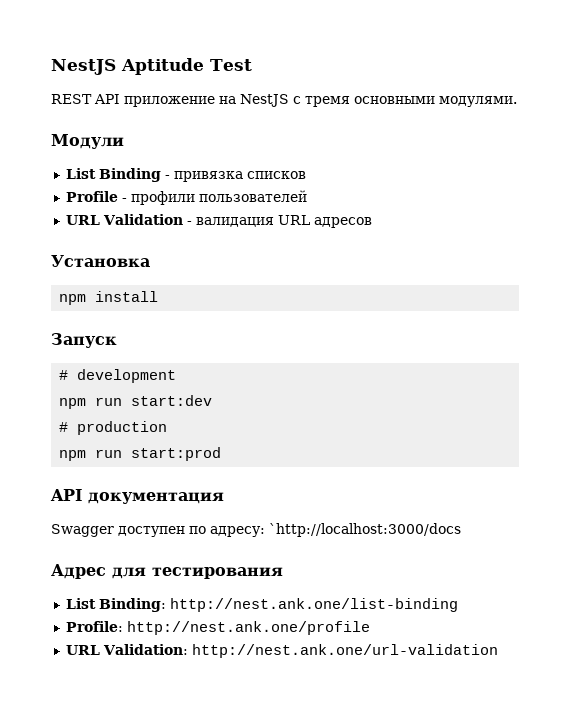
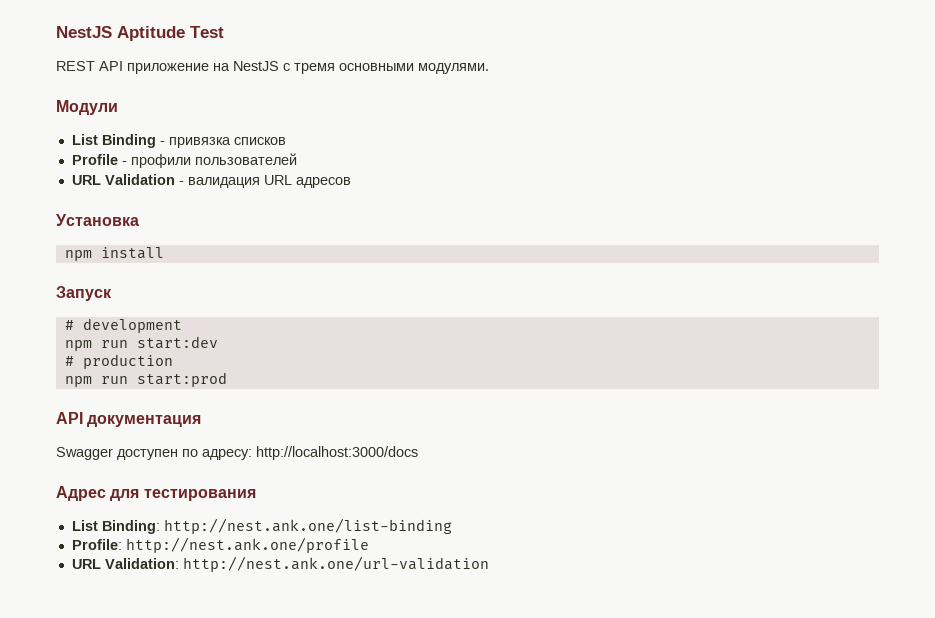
[269,523,461,537] `http://localhost:3000/docs -> [256,446,418,460] http://localhost:3000/docs

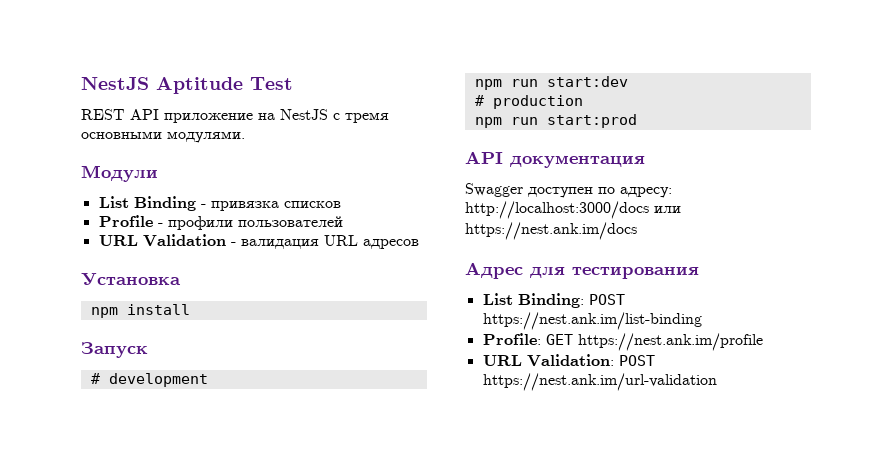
(418, 453) none -> [654,206,681,213] [465,222,637,240] или https://nest.ank.im/docs
[163,518,452,534] http://nest.ank.one/list-binding -> [588,294,625,305] [482,312,702,330] POST https://nest.ank.im/list-binding
[125,537,369,553] http://nest.ank.one/profile -> [545,333,763,351] GET https://nest.ank.im/profile
[182,556,489,572] http://nest.ank.one/url-validation -> [618,355,655,366] [482,373,717,391] POST https://nest.ank.im/url-validation

